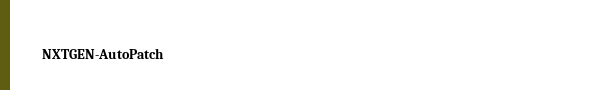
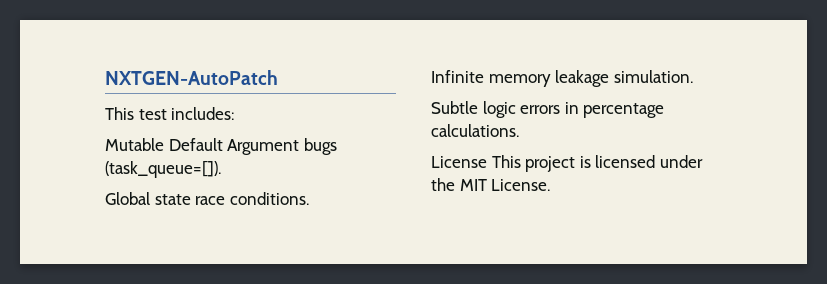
(164, 53) none -> [105,107,235,120] [105,138,337,155] [105,161,221,178] [105,192,309,205] [431,70,693,87] [431,101,665,118] [431,124,519,137] [431,155,703,172] [431,178,551,191] // This test includes: // Mutable Default Argument bugs (task_queue=[]). // Global state race conditions. // Infinite memory leakage simulation. // Subtle logic errors in percentage calculations. // License This project is licensed under the MIT License.

